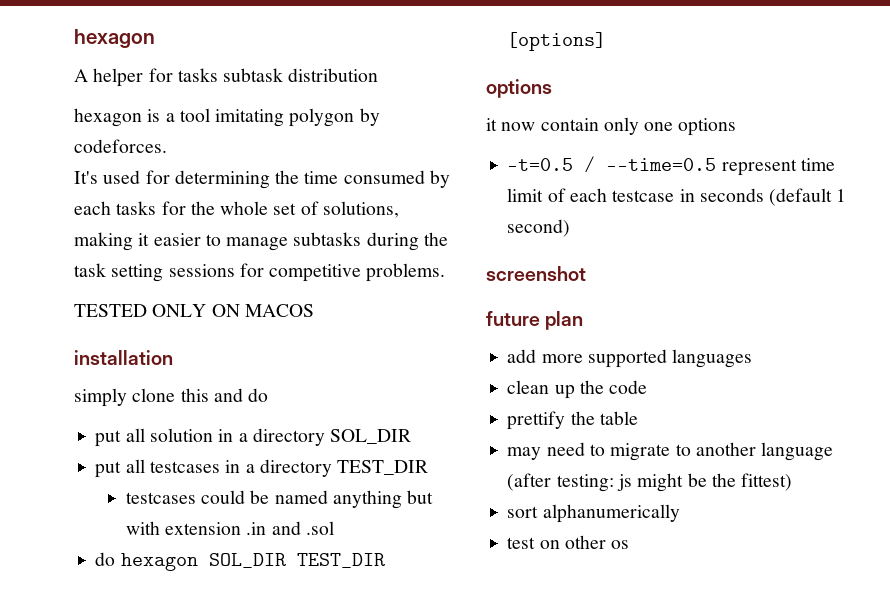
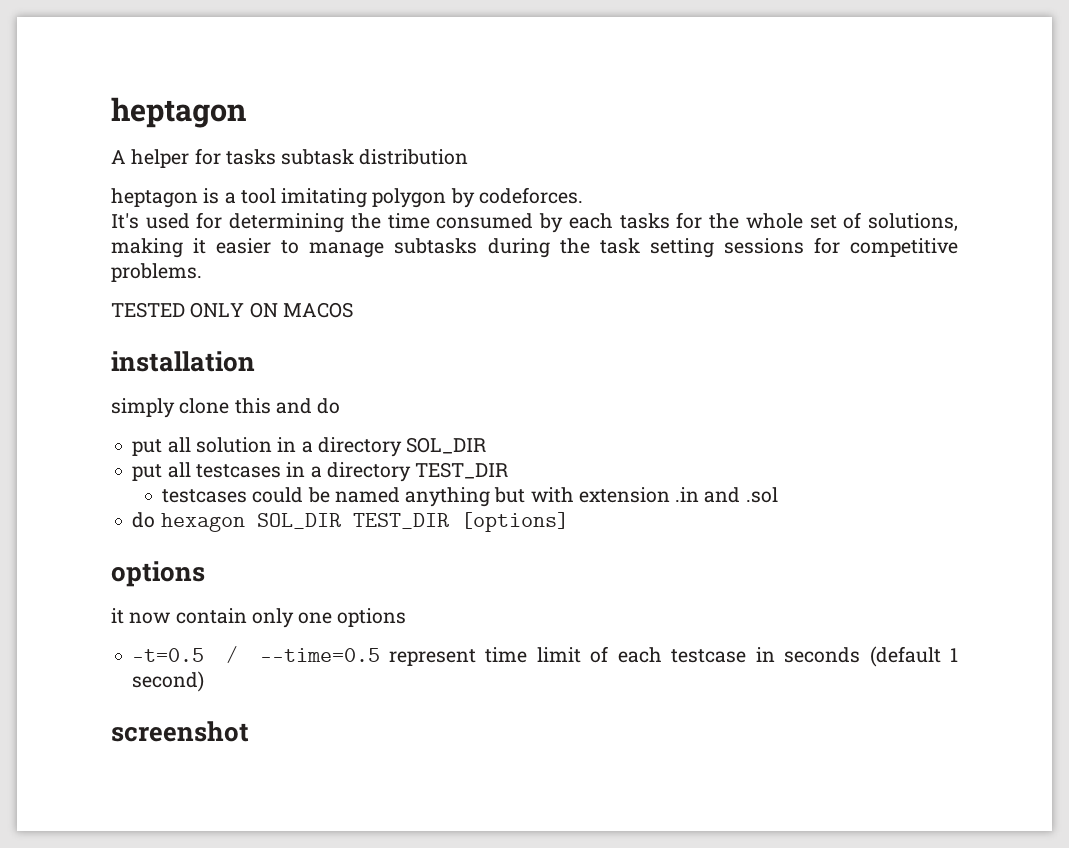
[74,29,155,48] hexagon -> [111,97,246,128] heptagon
[74,108,142,127] hexagon -> [111,188,198,208] heptagon
[486,311,584,330] [507,349,753,368] [507,380,648,399] [507,411,638,430] [507,442,834,461] [507,473,793,492] [507,504,680,523] [507,535,630,549] // future plan // add more supported languages // clean up the code // prettify the table // may need to migrate to another language (after testing: js might be the fittest) // sort alphanumerically // test on other os -> (249, 731) none

